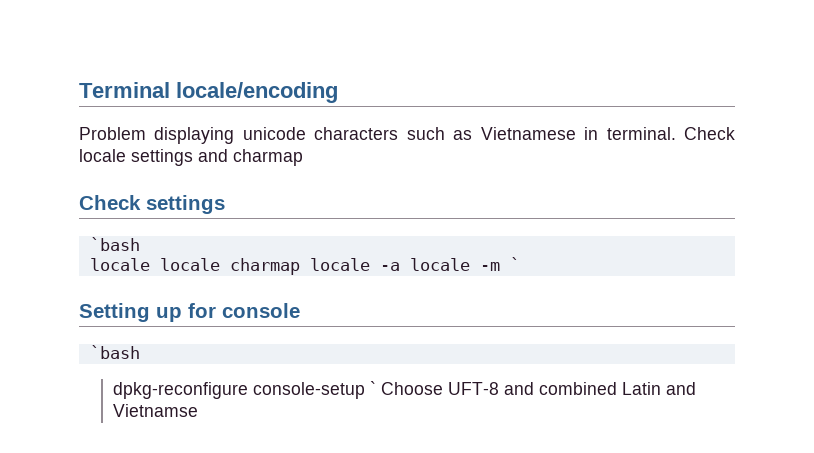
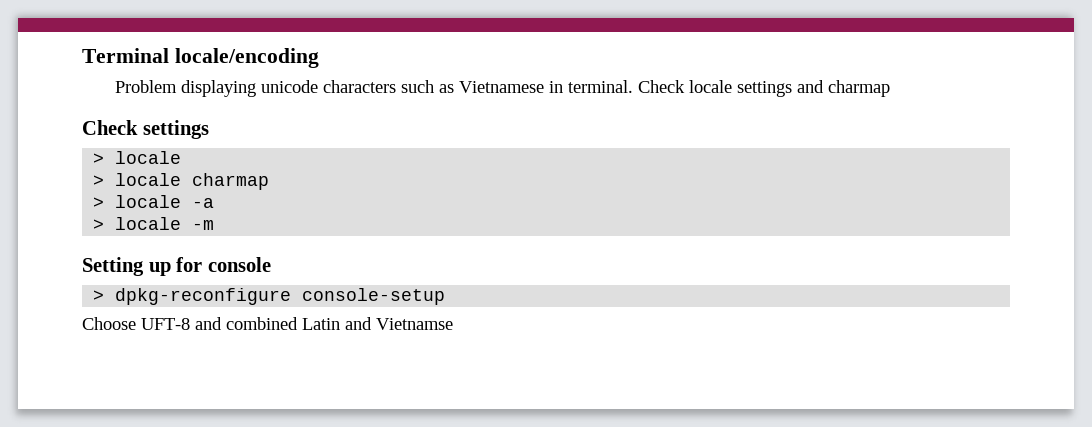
[89,237,140,251] [89,258,150,271] `bash // locale -> [93,151,182,164] [93,175,105,186] > locale // >
(300, 266) none -> [93,197,105,208] // >
(400, 266) none -> [93,219,105,230] // >
[509,257,520,271] ` -> (215, 225) none
[89,345,140,359] `bash // -> [93,290,105,301] >
[369,381,376,395] ` -> (446, 296) //

